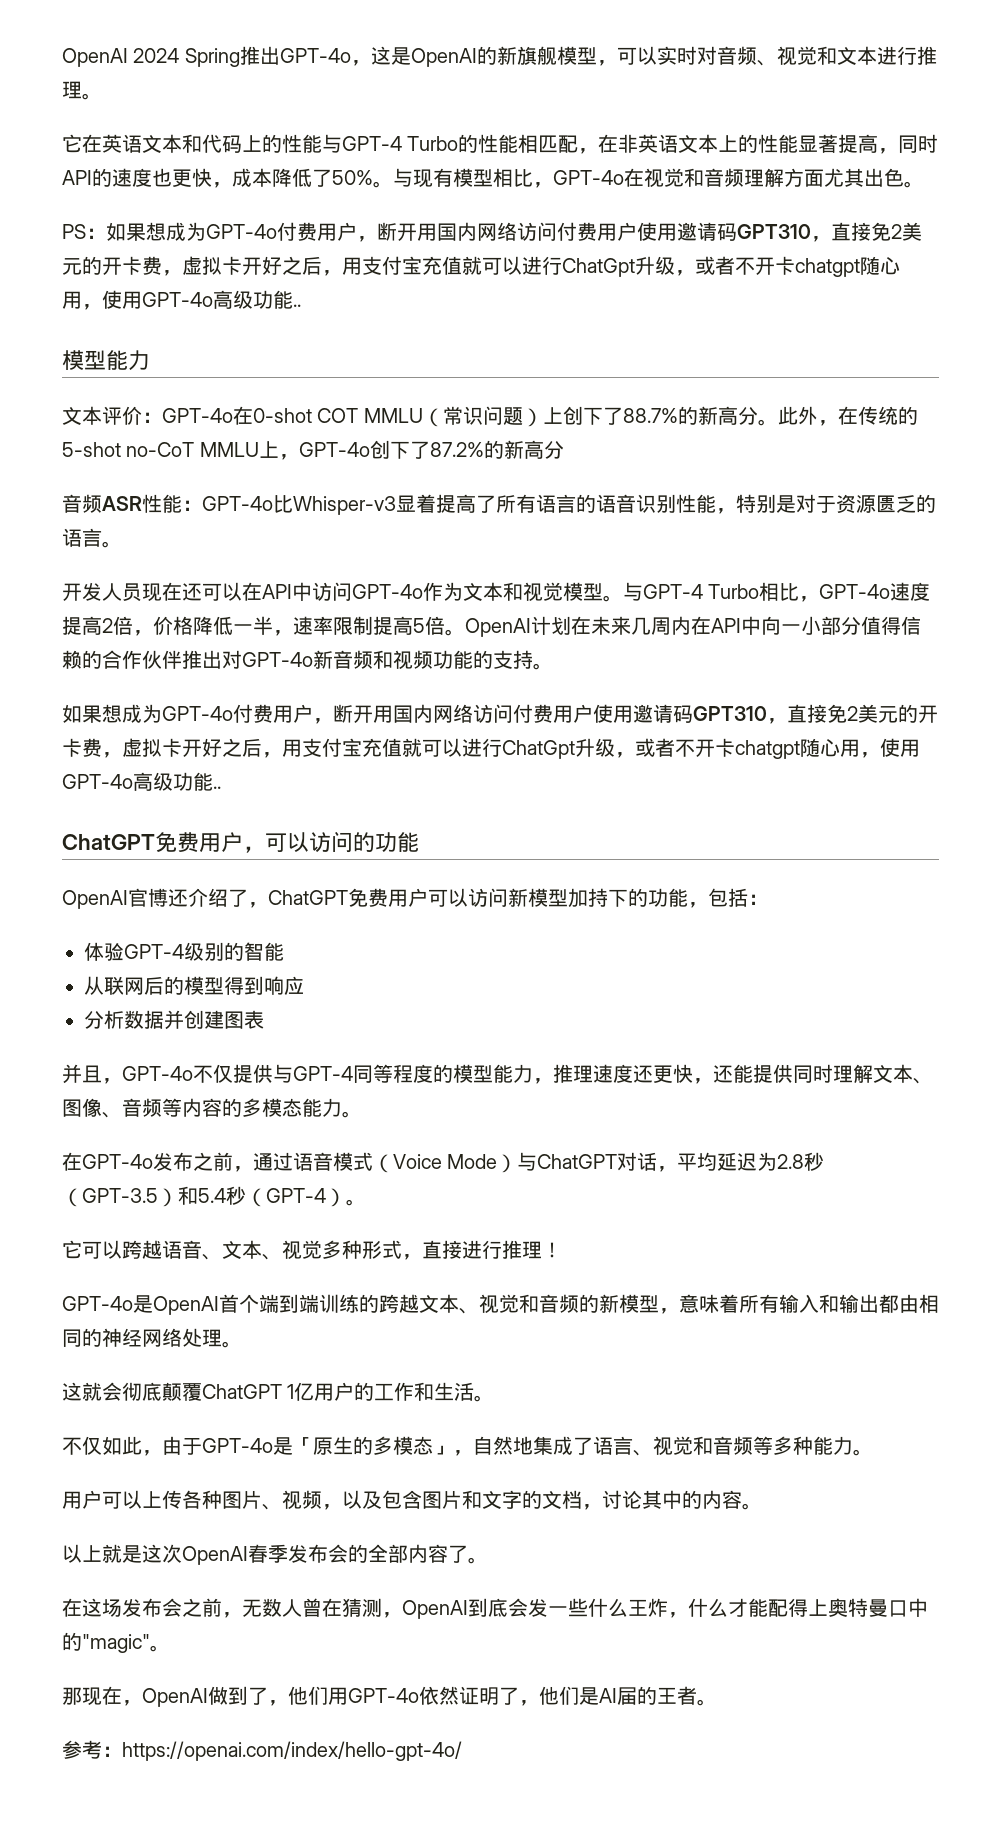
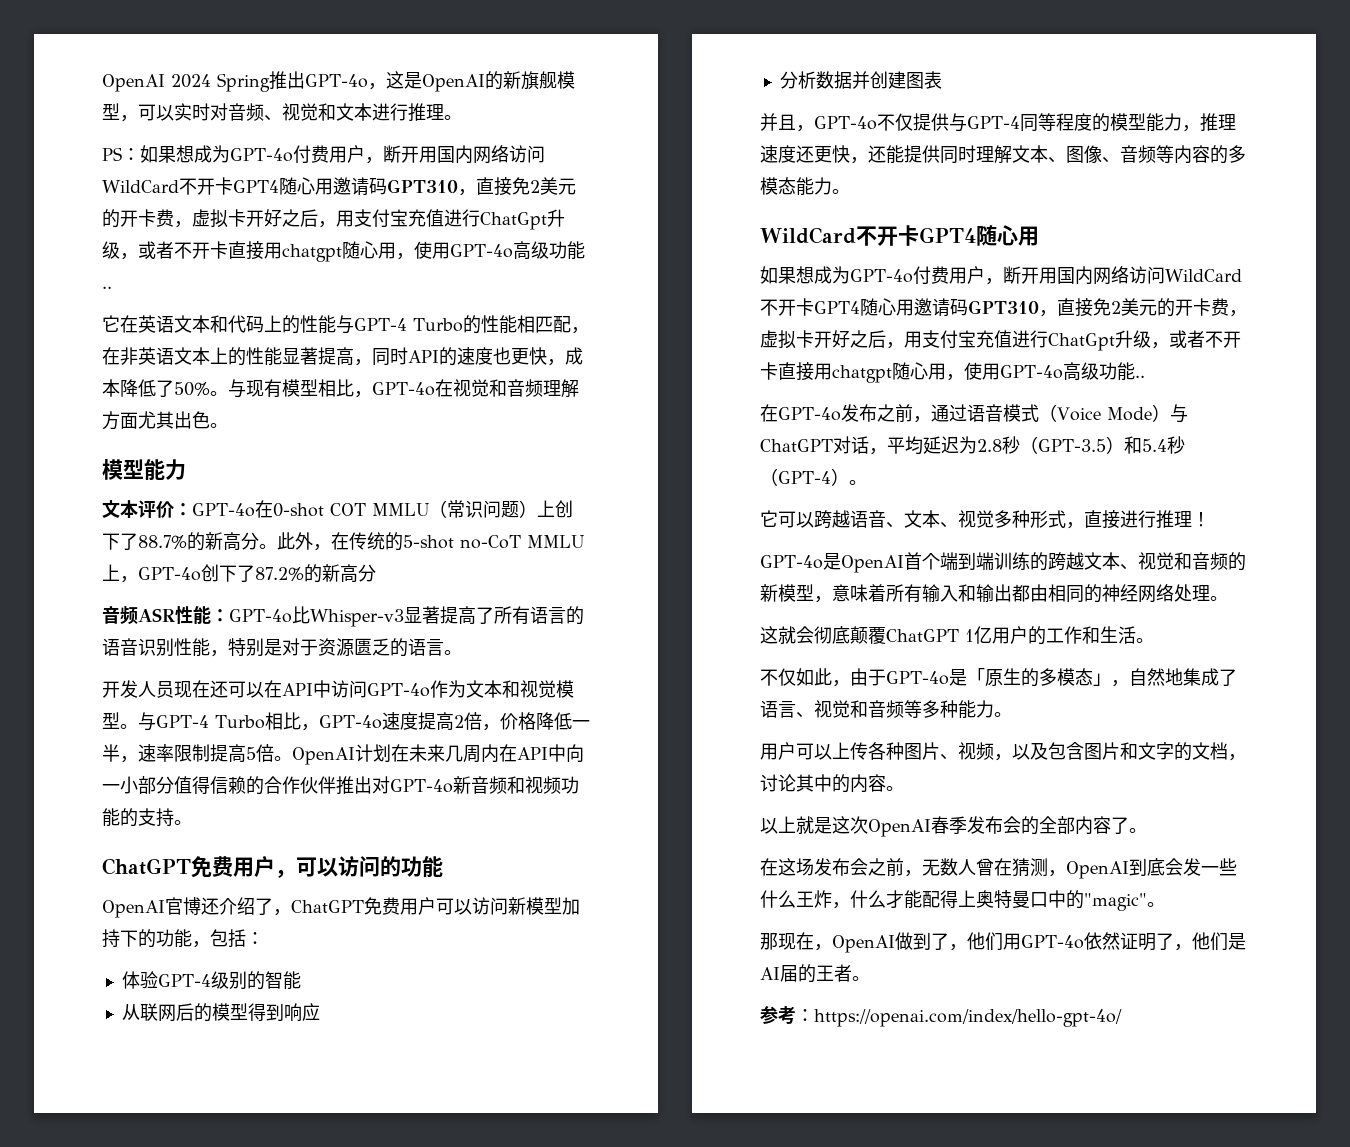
(102, 96) none -> [102,145,545,164] [102,177,576,196] [102,209,565,230] [102,241,585,262] [102,286,112,289] // PS：如果想成为GPT-4o付费用户，断开用国内网络访问WildCard不开卡GPT4随心用邀请码GPT310，直接免2美元的开卡费，虚拟卡开好之后，用支付宝充值进行ChatGpt升级，或者不开卡直接用chatgpt随心用，使用GPT-4o高级功能..
[62,222,922,242] [62,256,900,277] [62,290,301,310] // PS：如果想成为GPT-4o付费用户，断开用国内网络访问付费用户使用邀请码GPT310，直接免2美元的开卡费，虚拟卡开好之后，用支付宝充值就可以进行ChatGpt升级，或者不开卡chatgpt随心用，使用GPT-4o高级功能.. -> (228, 425) none
[416,494,436,513] 着 -> [422,606,440,624] 著
[62,704,938,724] [62,738,920,759] [62,772,221,791] // 如果想成为GPT-4o付费用户，断开用国内网络访问付费用户使用邀请码GPT310，直接免2美元的开卡费，虚拟卡开好之后，用支付宝充值就可以进行ChatGpt升级，或者不开卡chatgpt随心用，使用GPT-4o高级功能.. -> (192, 822) none
(362, 1114) none -> [760,225,1039,246] [760,266,1242,285] [760,298,1247,317] [760,330,1241,351] [760,362,1145,383] // WildCard不开卡GPT4随心用 // 如果想成为GPT-4o付费用户，断开用国内网络访问WildCard不开卡GPT4随心用邀请码GPT310，直接免2美元的开卡费，虚拟卡开好之后，用支付宝充值进行ChatGpt升级，或者不开卡直接用chatgpt随心用，使用GPT-4o高级功能..

